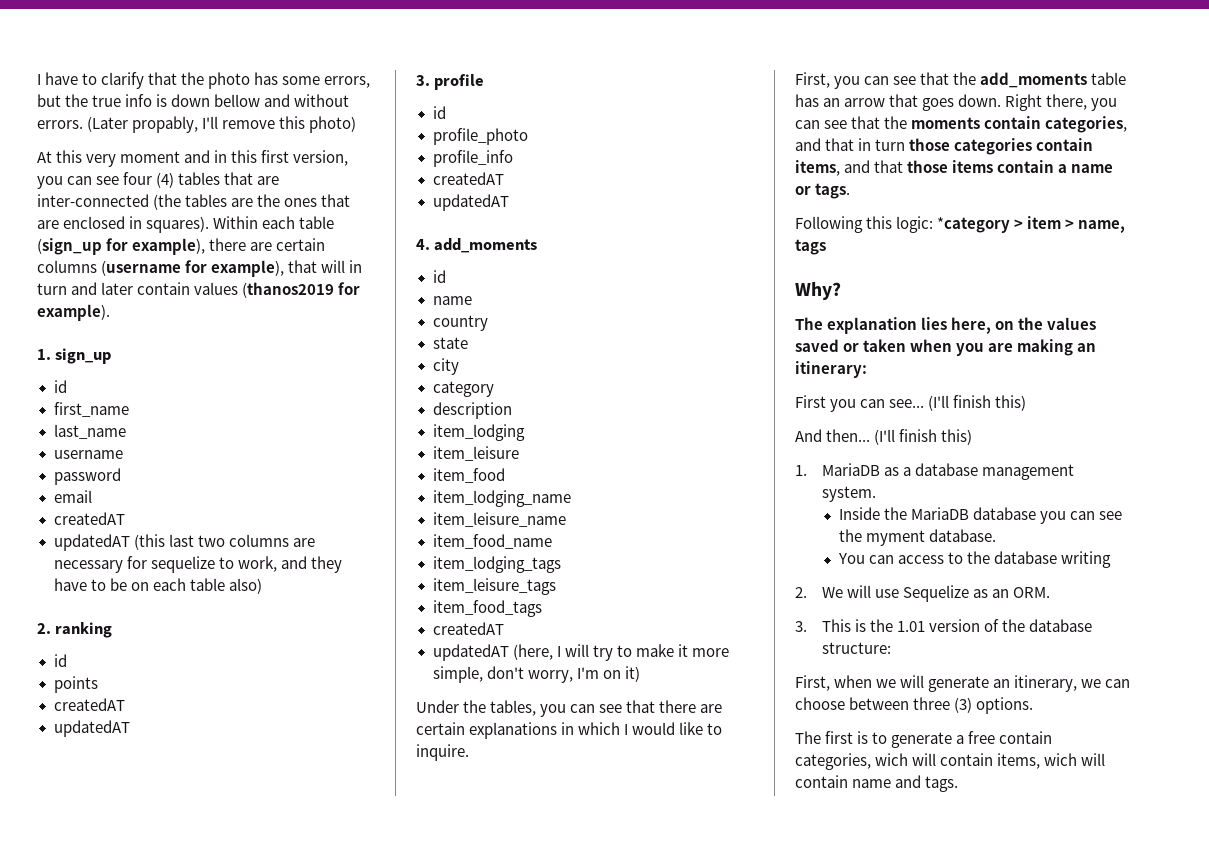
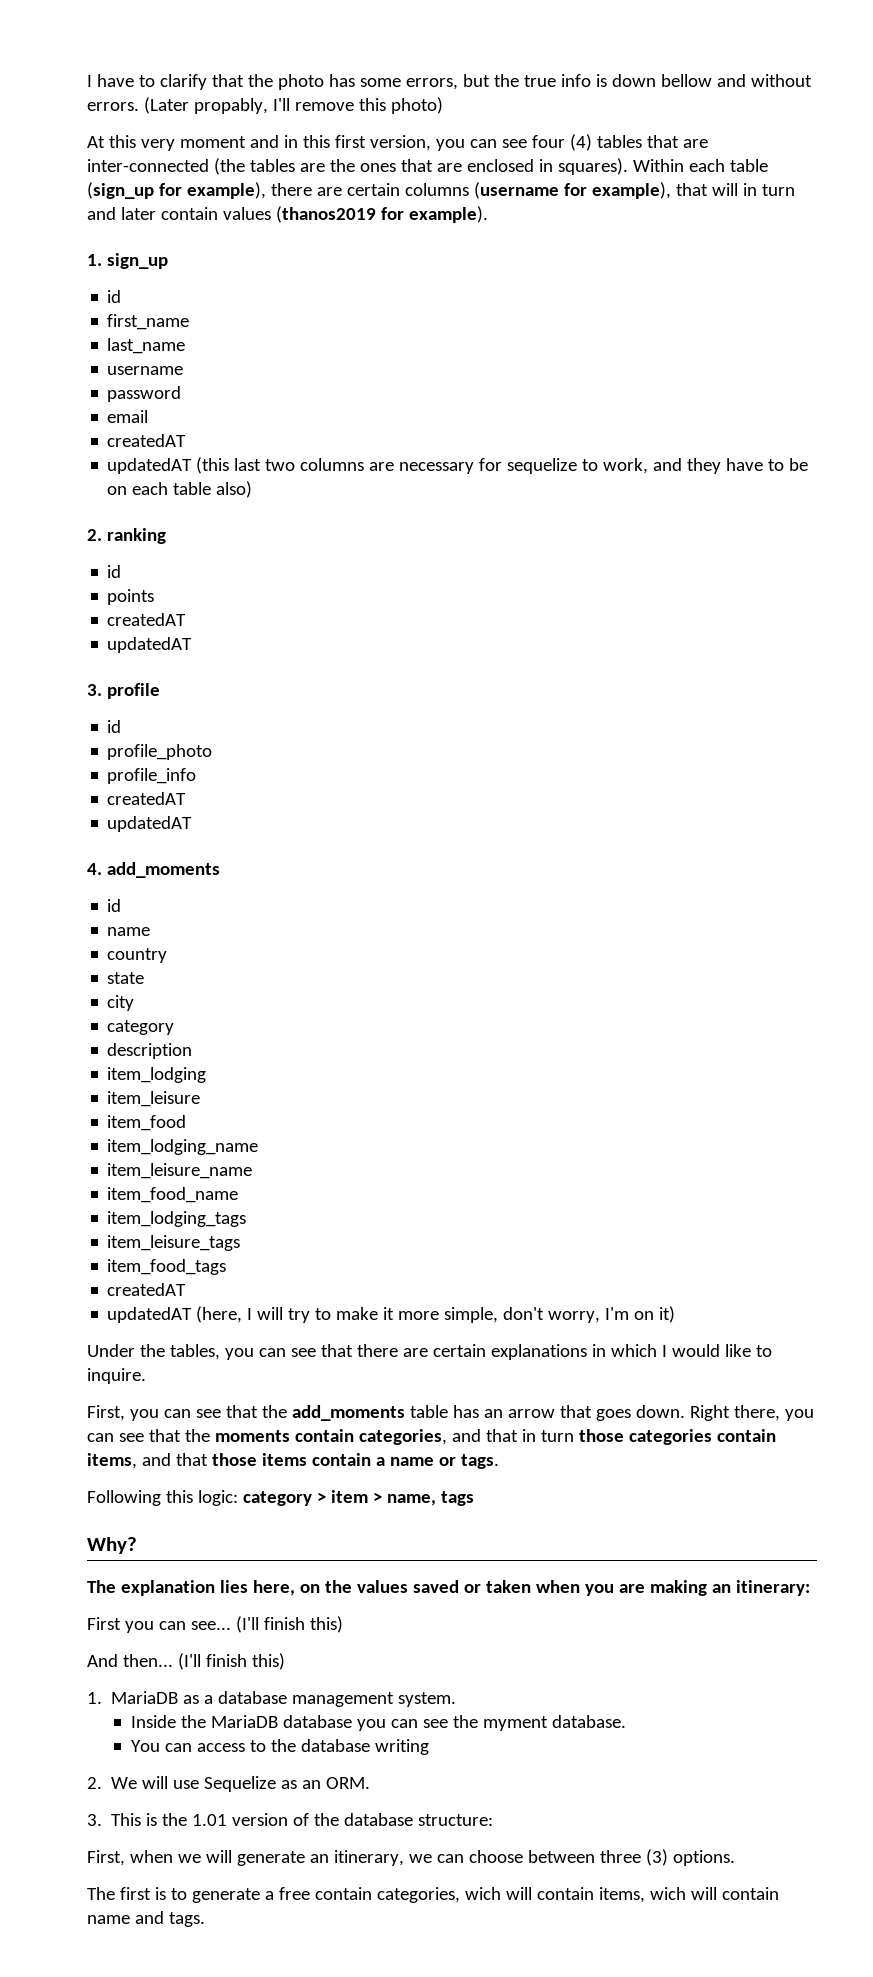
[937,217,1011,233] *category -> [242,1491,312,1506] category

